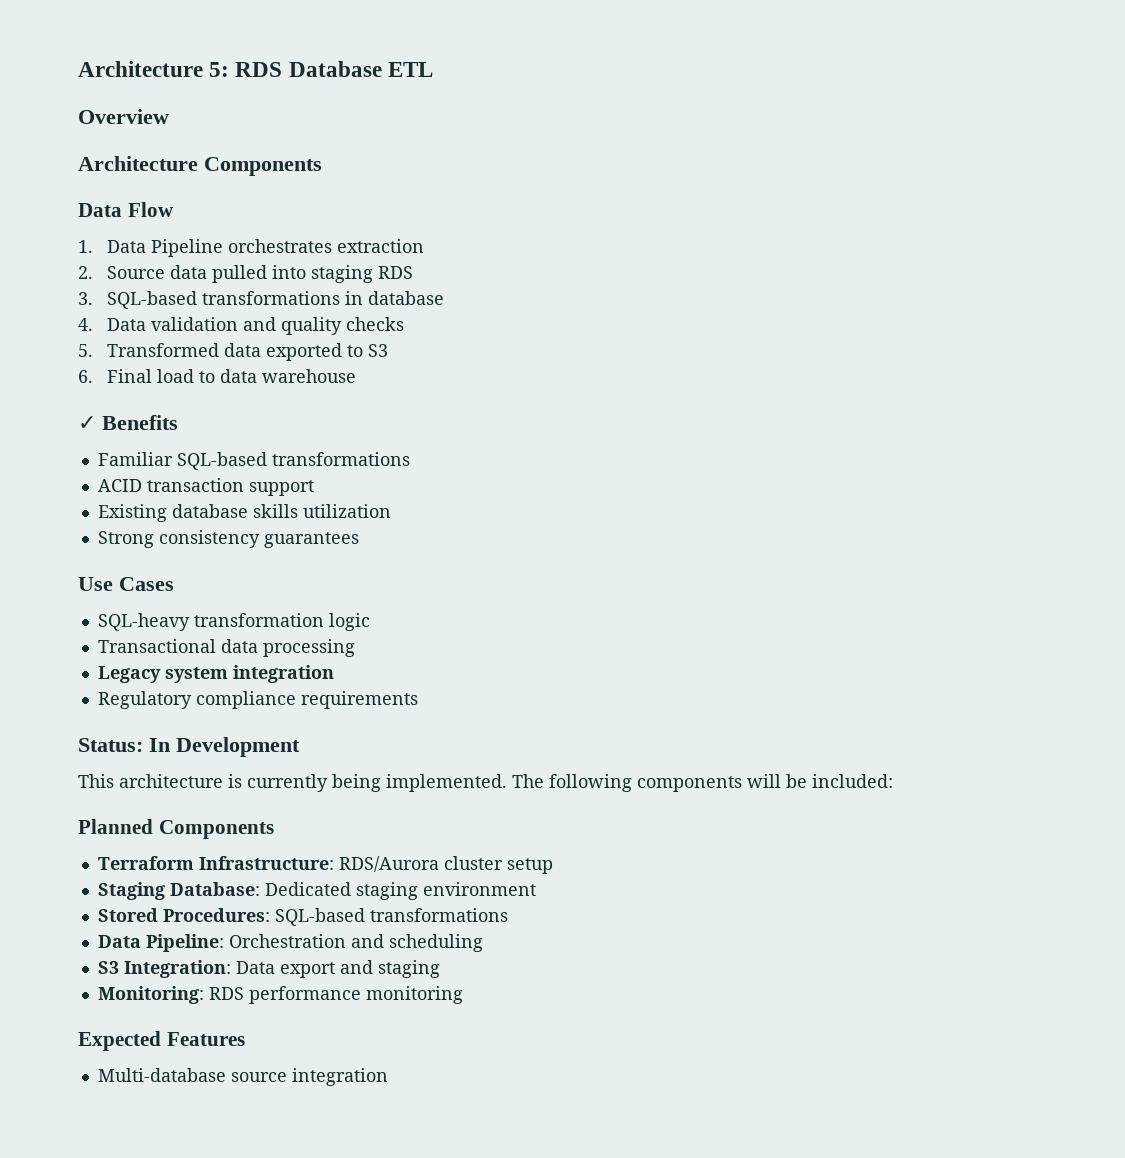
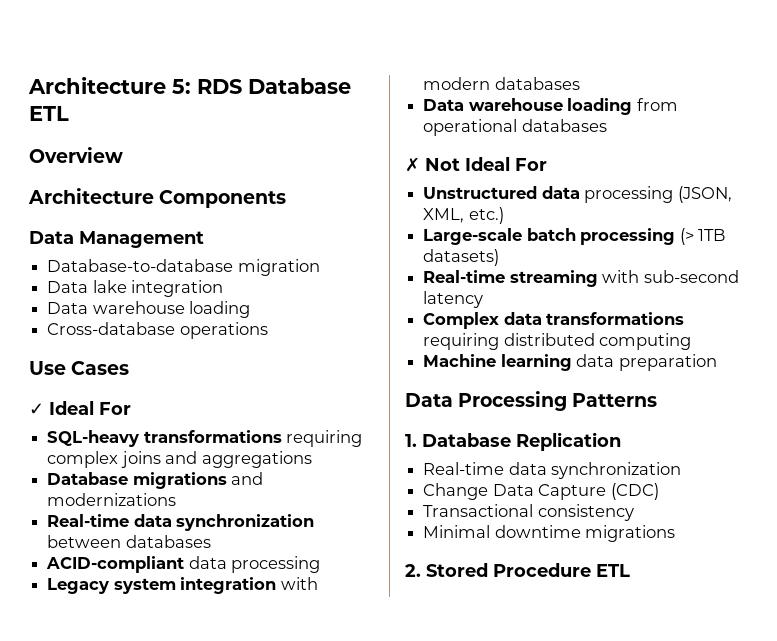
[127,202,174,217] [78,239,425,257] [78,265,414,283] [78,291,445,309] [78,317,405,335] [78,343,389,361] [78,369,357,383] [78,415,178,430] [97,452,410,470] [97,478,314,496] [97,504,391,522] [97,530,359,548] [78,577,174,591] [97,613,370,631] [97,639,216,653] Flow // 1. Data Pipeline orchestrates extraction // 2. Source data pulled into staging RDS // 3. SQL-based transformations in database // 4. Data validation and quality checks // 5. Transformed data exported to S3 // 6. Final load to data warehouse // ✓ Benefits // Familiar SQL-based transformations // ACID transaction support // Existing database skills utilization // Strong consistency guarantees // Use Cases // SQL-heavy transformation logic // Transactional -> [79,231,204,248] [47,259,320,276] [47,280,224,297] [47,301,251,318] [47,322,268,339] [29,361,130,375] [29,401,131,415] [47,430,363,447] [47,451,312,468] [47,472,264,489] [47,493,177,506] [47,514,315,531] [47,535,211,548] [46,556,185,573] Management // Database-to-database migration // Data lake integration // Data warehouse loading // Cross-database operations // Use Cases // ✓ Ideal For // SQL-heavy transformations requiring complex joins and aggregations // Database migrations and modernizations // Real-time data synchronization between databases // ACID-compliant
[97,691,418,709] [78,737,300,757] [78,774,893,792] [78,819,274,839] [97,856,553,874] [97,882,536,900] [97,908,508,926] [97,934,483,952] [97,960,440,978] [97,986,463,1004] [78,1031,245,1051] [97,1068,388,1086] // Regulatory compliance requirements // Status: In Development // This architecture is currently being implemented. The following components will be included: // Planned Components // Terraform Infrastructure: RDS/Aurora cluster setup // Staging Database: Dedicated staging environment // Stored Procedures: SQL-based transformations // Data Pipeline: Orchestration and scheduling // S3 Integration: Data export and staging // Monitoring: RDS performance monitoring // Expected Features // Multi-database source integration -> [280,577,318,590] [423,77,580,90] [423,98,678,115] [423,119,607,136] [405,157,547,172] [423,186,732,203] [423,207,504,224] [423,228,725,245] [423,249,500,266] [423,270,739,287] [423,291,484,308] [423,312,685,329] [423,333,692,350] [423,354,717,371] [405,391,658,411] [405,432,621,451] [423,462,682,479] [423,483,659,500] [423,504,634,521] [423,525,676,542] [405,563,630,577] with modern databases // Data warehouse loading from operational databases // ✗ Not Ideal For // Unstructured data processing (JSON, XML, etc.) // Large-scale batch processing (> 1TB datasets) // Real-time streaming with sub-second latency // Complex data transformations requiring distributed computing // Machine learning data preparation // Data Processing Patterns // 1. Database Replication // Real-time data synchronization // Change Data Capture (CDC) // Transactional consistency // Minimal downtime migrations // 2. Stored Procedure ETL

